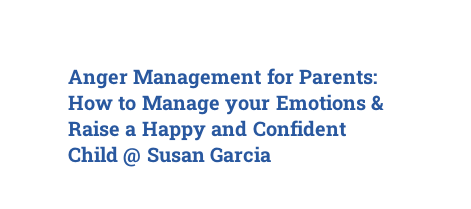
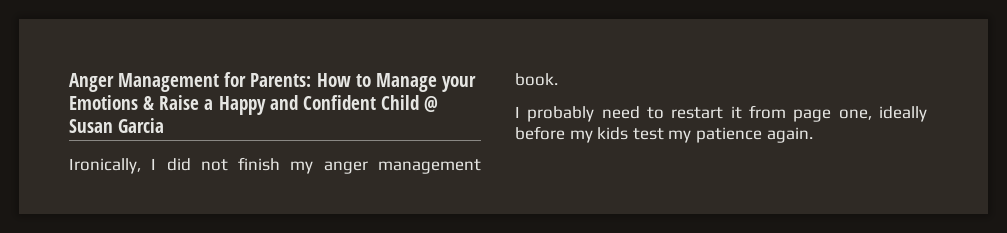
(272, 154) none -> [69,157,481,174] [515,73,558,86] [515,105,927,122] [515,126,813,143] // Ironically, I did not finish my anger management book. // I probably need to restart it from page one, ideally before my kids test my patience again.

